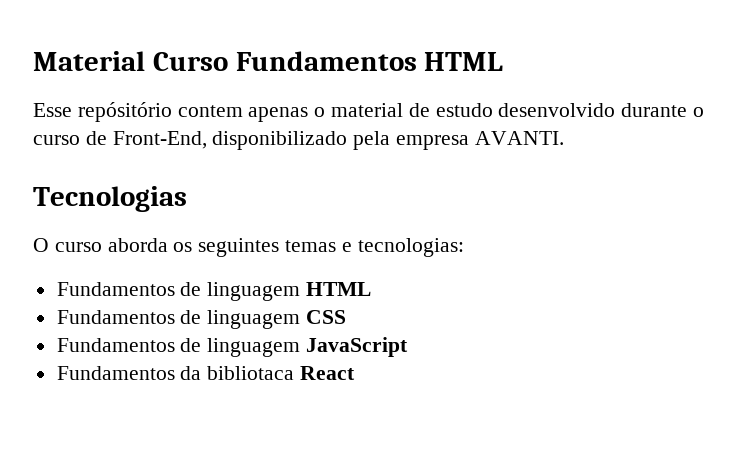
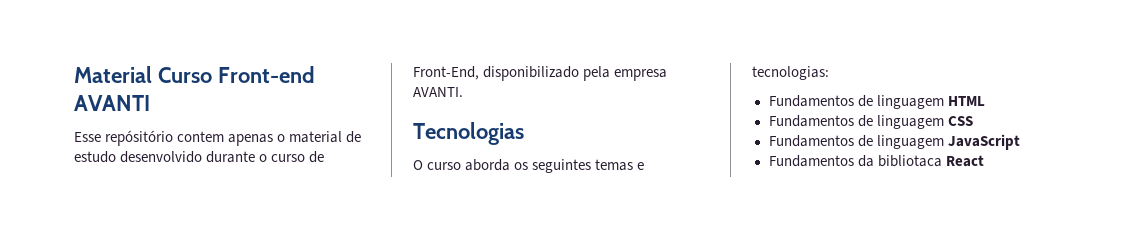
[235,51,504,71] Fundamentos HTML -> [217,66,315,83] [74,95,150,111] Front-end AVANTI

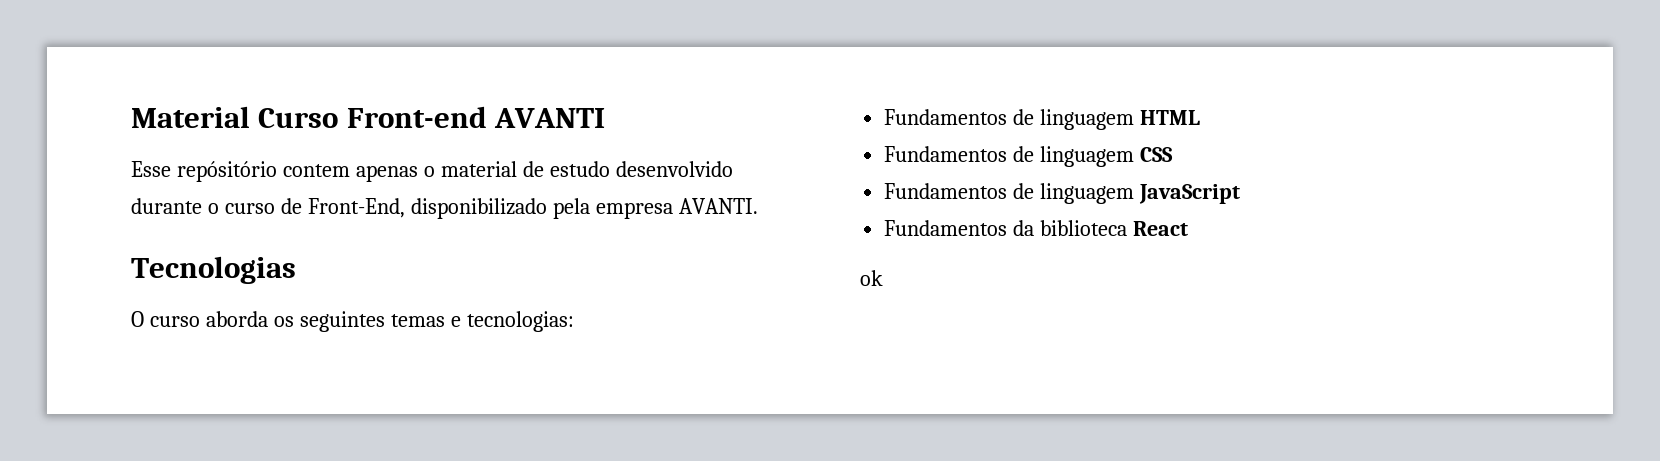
[877,155,942,167] bibliotaca -> [1040,220,1128,236] biblioteca
(984, 161) none -> [860,270,883,286] // ok

